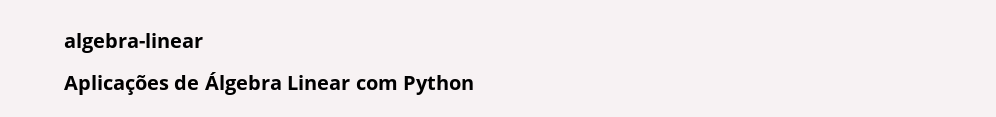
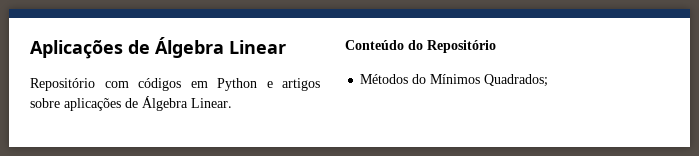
[64,33,203,53] algebra-linear // -> (30, 49) none
[355,75,474,95] com Python -> [30,78,320,91] [30,96,232,111] [345,40,496,53] [360,74,549,87] // Repositório com códigos em Python e artigos sobre aplicações de Álgebra Linear. // Conteúdo do Repositório // Métodos do Mínimos Quadrados;

